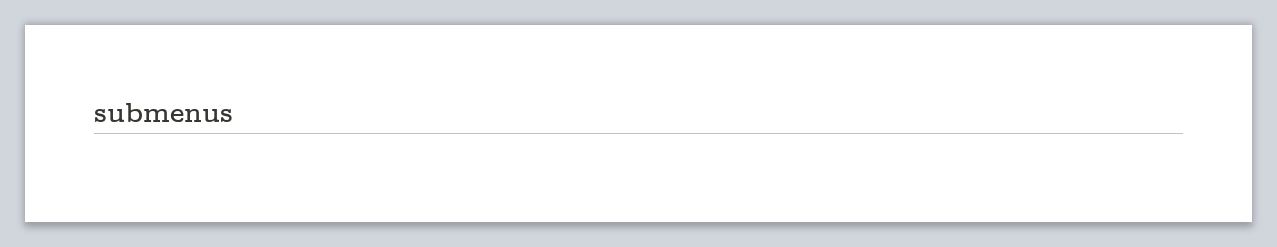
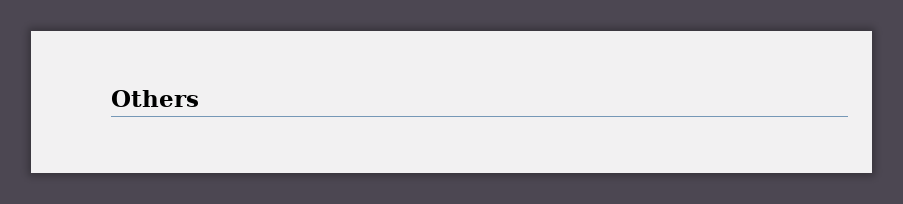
[94,103,233,122] submenus -> [111,90,199,107] Others

